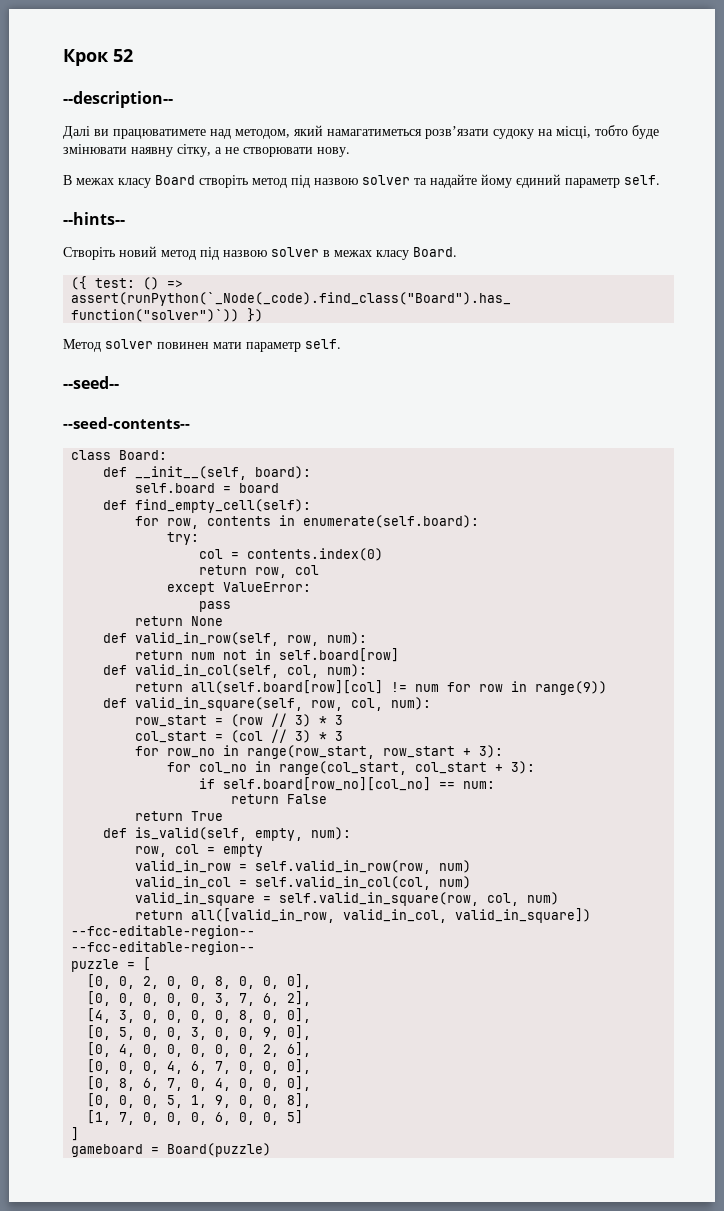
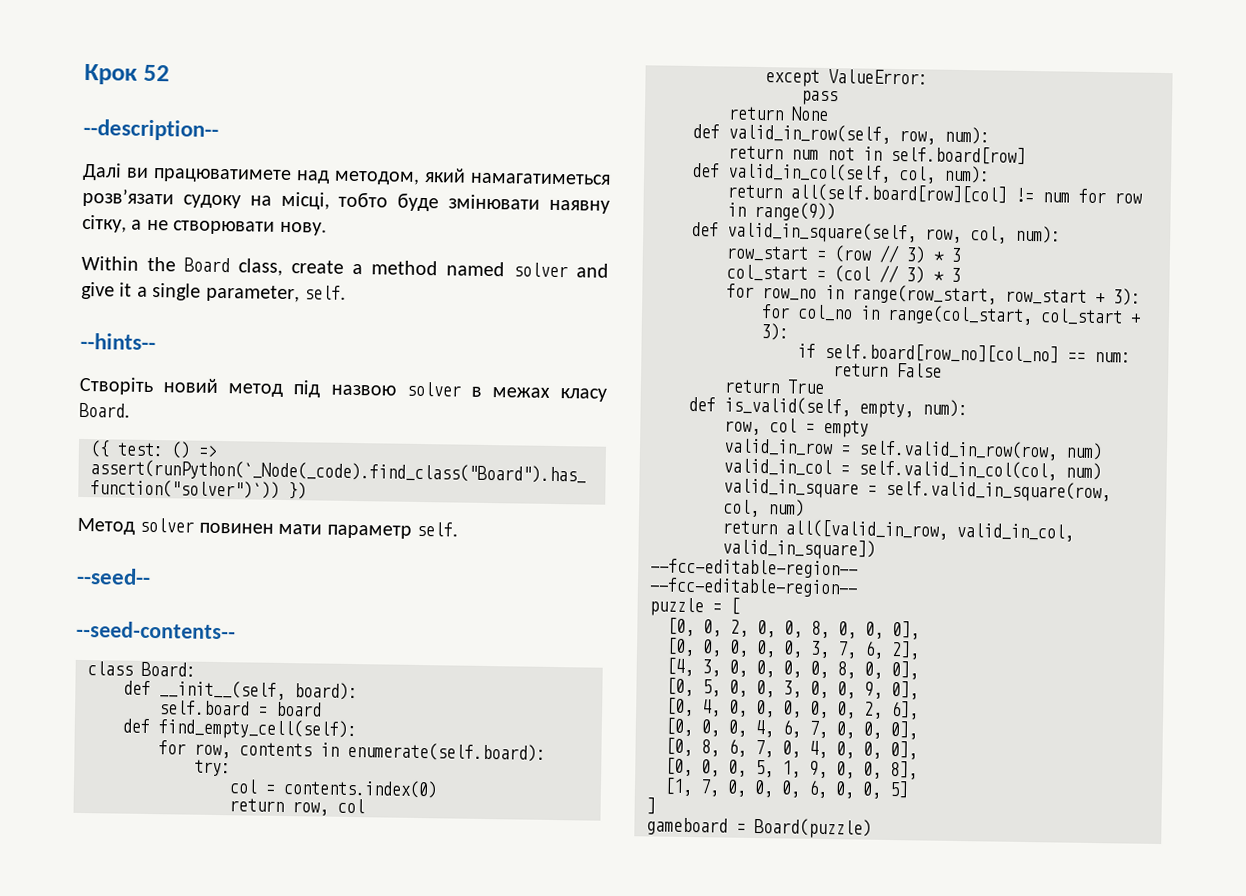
[63,174,620,188] В межах класу Board створіть метод під назвою solver та надайте йому єдиний параметр -> [81,255,609,278] [81,281,300,303] Within the Board class, create a method named solver and give it a single parameter,

